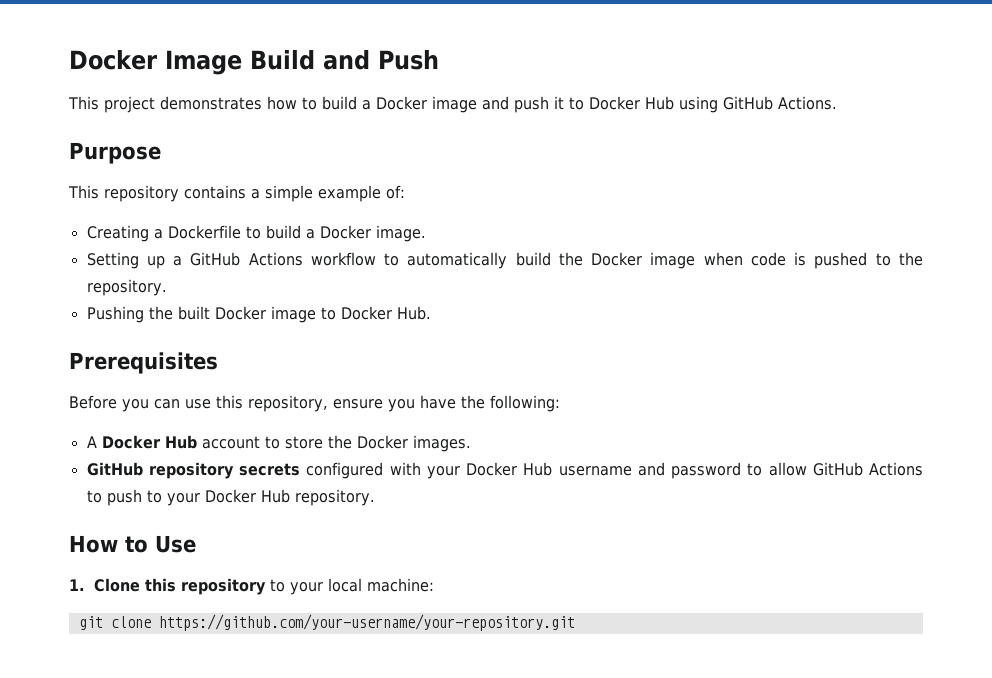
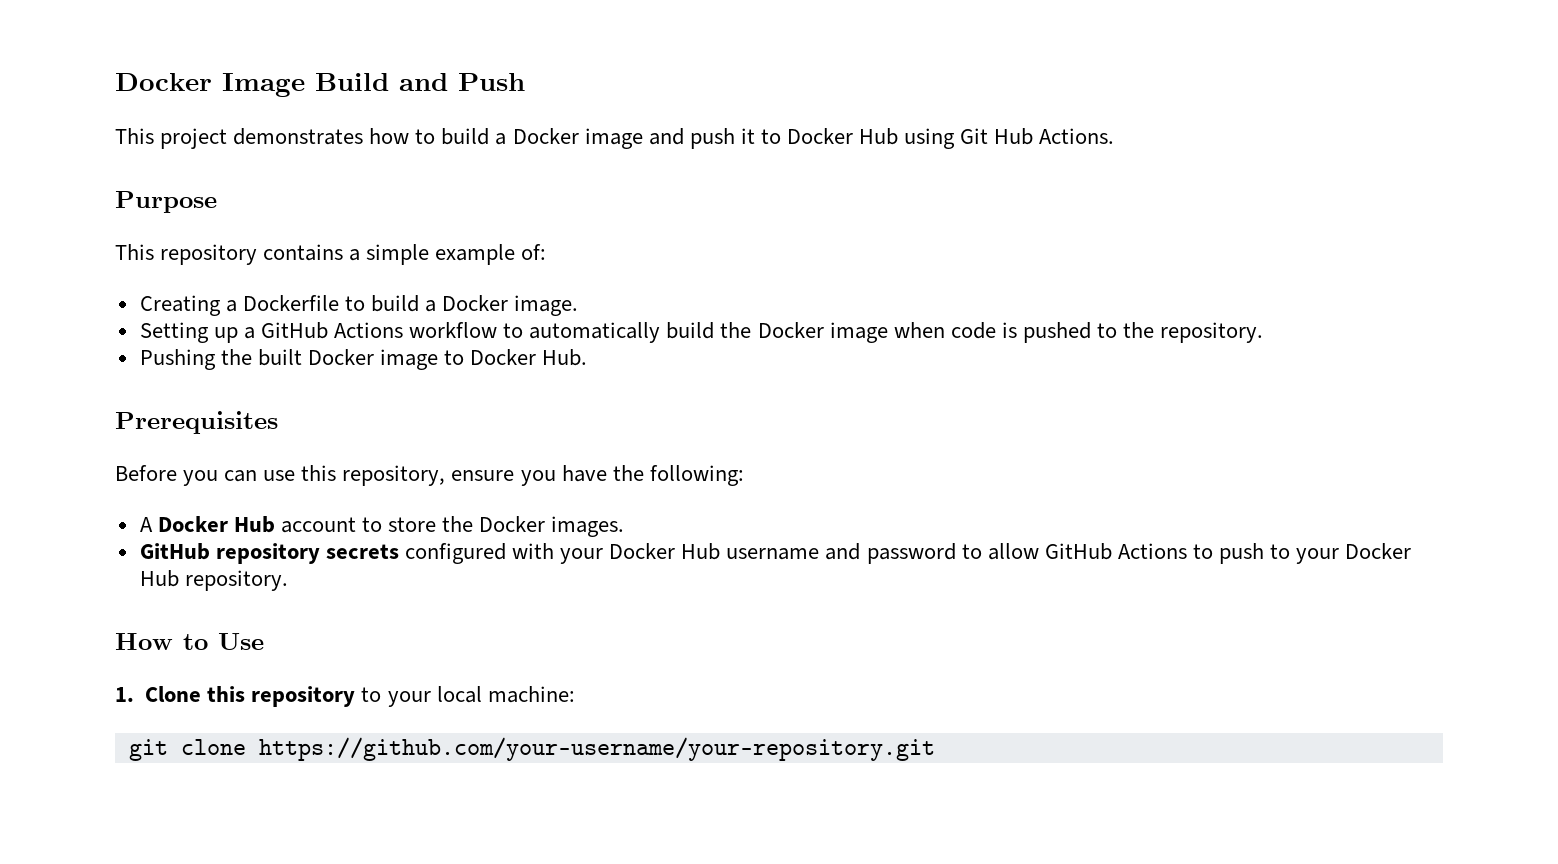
[723,96,773,110] GitHub -> [960,128,1034,145] Git Hub

